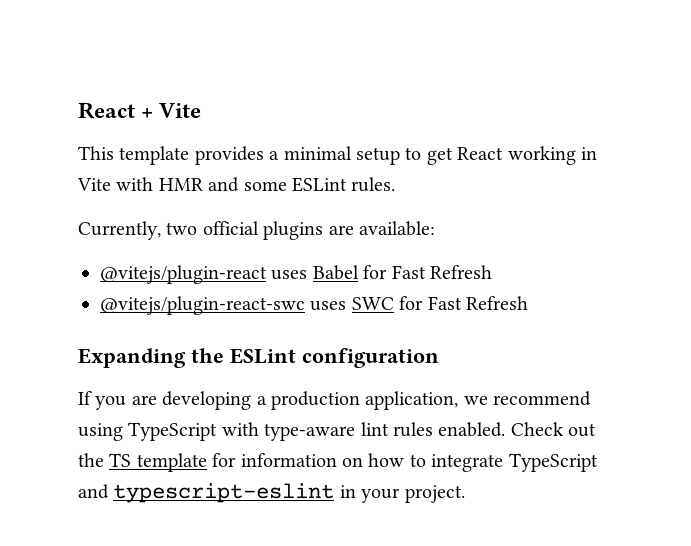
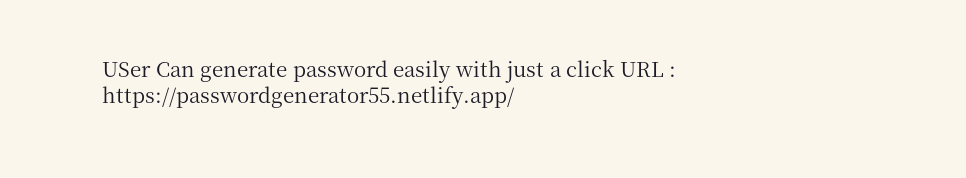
[78,102,202,119] [78,146,597,165] [77,177,396,192] [78,221,435,240] [100,265,492,284] [100,296,528,315] [78,348,439,368] [78,391,592,410] [78,422,597,441] [78,453,598,472] [78,483,465,503] React + Vite // This template provides a minimal setup to get React working in Vite with HMR and some ESLint rules. // Currently, two official plugins are available: // @vitejs/plugin-react uses Babel for Fast Refresh // @vitejs/plugin-react-swc uses SWC for Fast Refresh // Expanding the ESLint configuration // If you are developing a production application, we recommend using TypeScript with type-aware lint rules enabled. Check out the TS template for information on how to integrate TypeScript and typescript-eslint in your project. -> [102,59,677,83] [102,86,515,109] USer Can generate password easily with just a click URL : https://passwordgenerator55.netlify.app/

